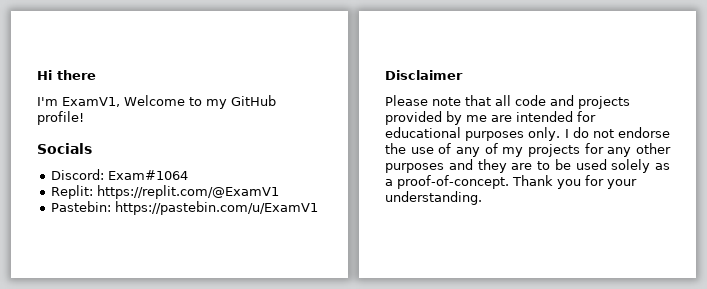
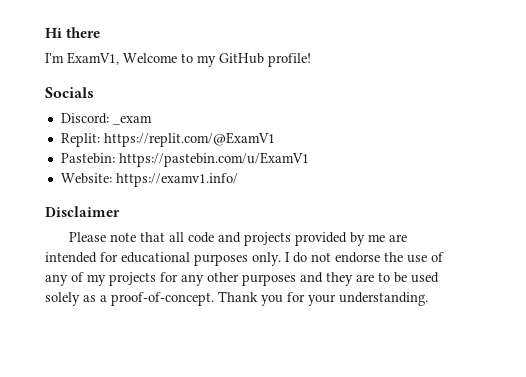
[107,170,188,180] Exam#1064 -> [112,115,152,125] _exam
(318, 208) none -> [60,173,238,187] // Website: https://examv1.info/

